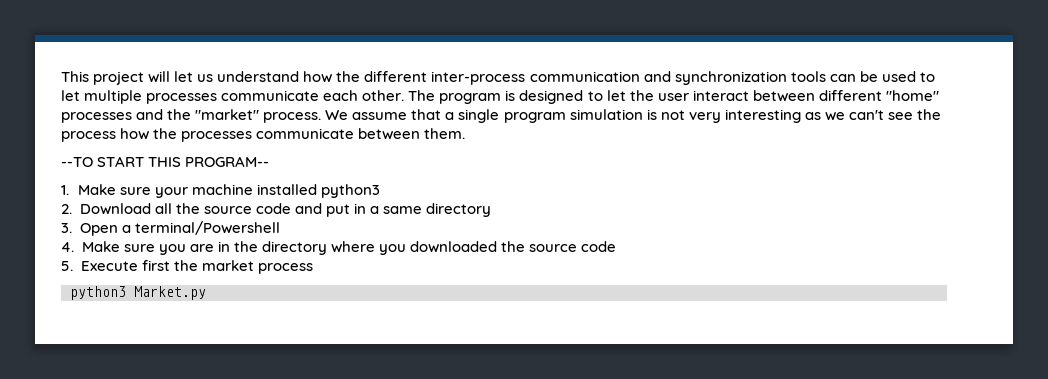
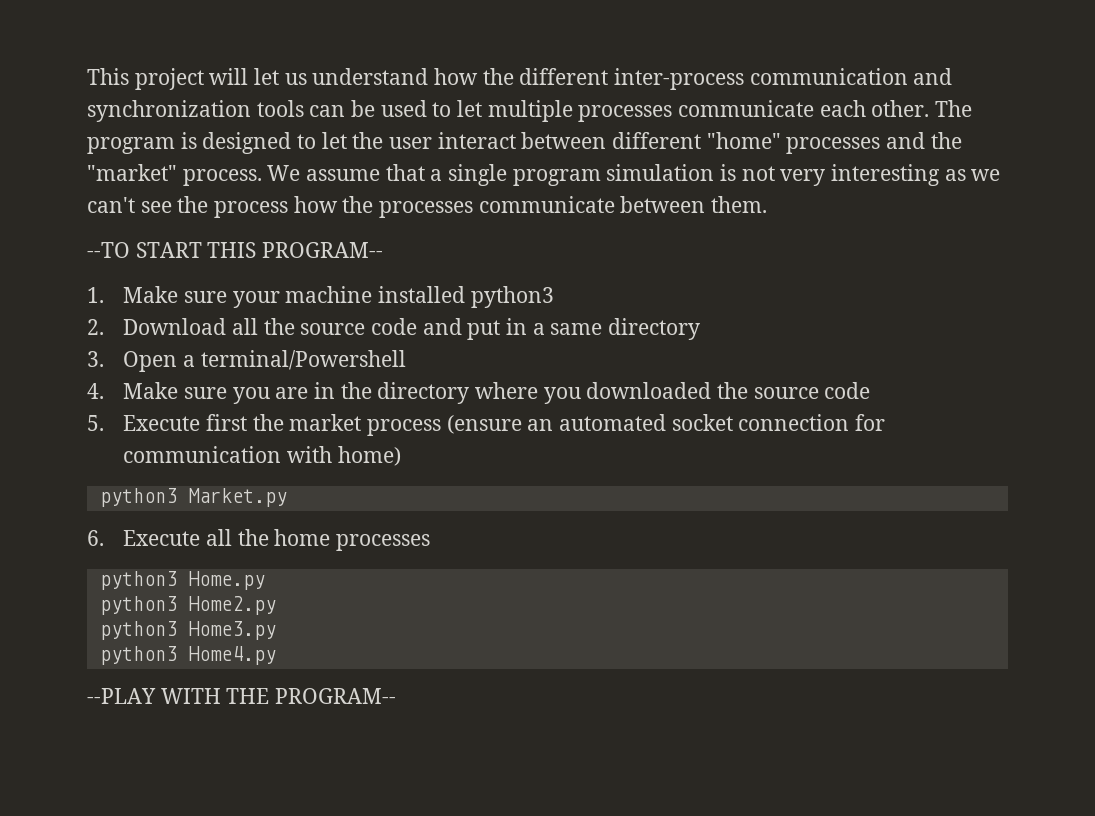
[70,286,206,300] // python3 Market.py -> [446,414,886,434] [123,446,401,466] [99,488,287,507] [87,529,431,551] [99,571,265,590] [99,596,276,615] [99,621,276,640] [99,646,276,665] [87,688,397,704] (ensure an automated socket connection for communication with home) // python3 Market.py // 6. Execute all the home processes // python3 Home.py // python3 Home2.py // python3 Home3.py // python3 Home4.py // --PLAY WITH THE PROGRAM--

